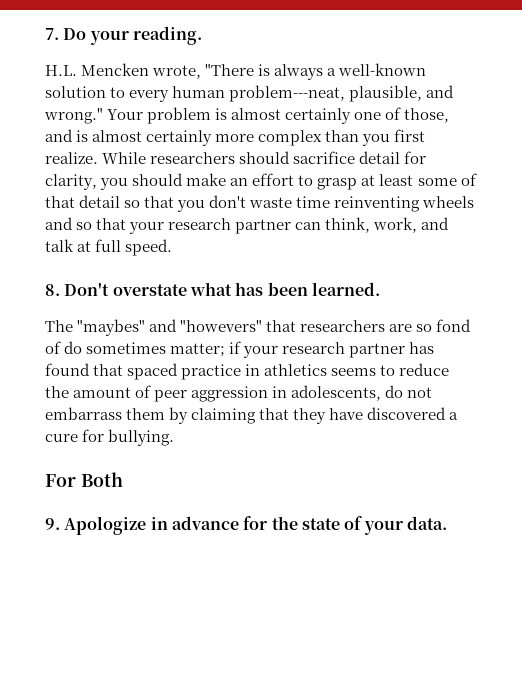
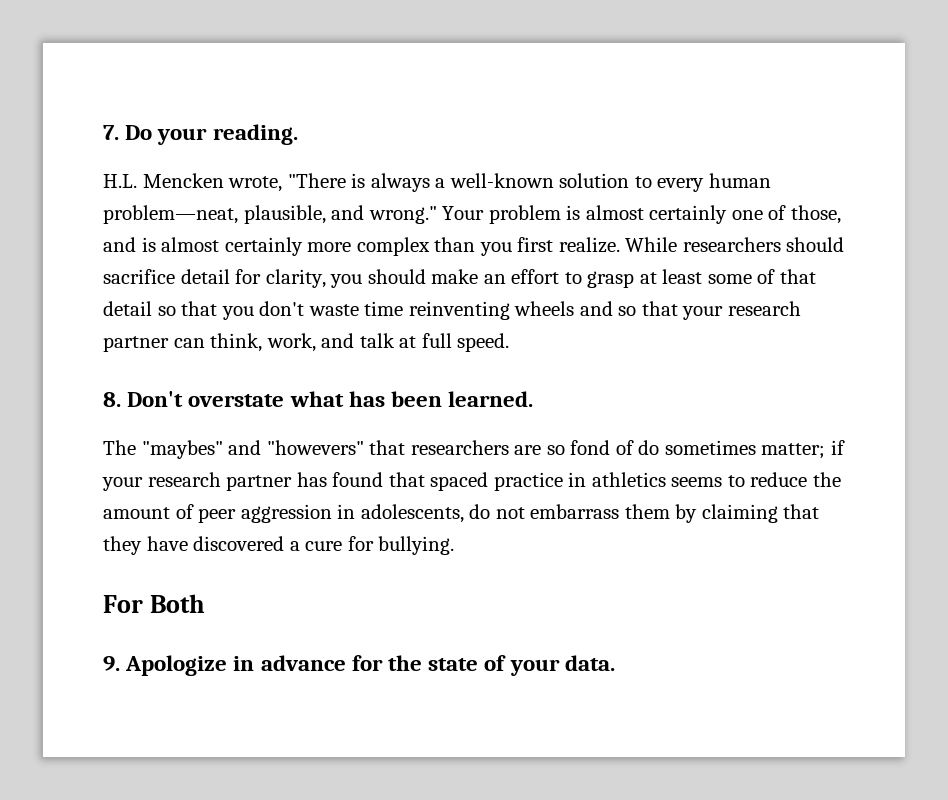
[229,85,346,102] problem---neat, -> [103,205,238,224] problem—neat,

